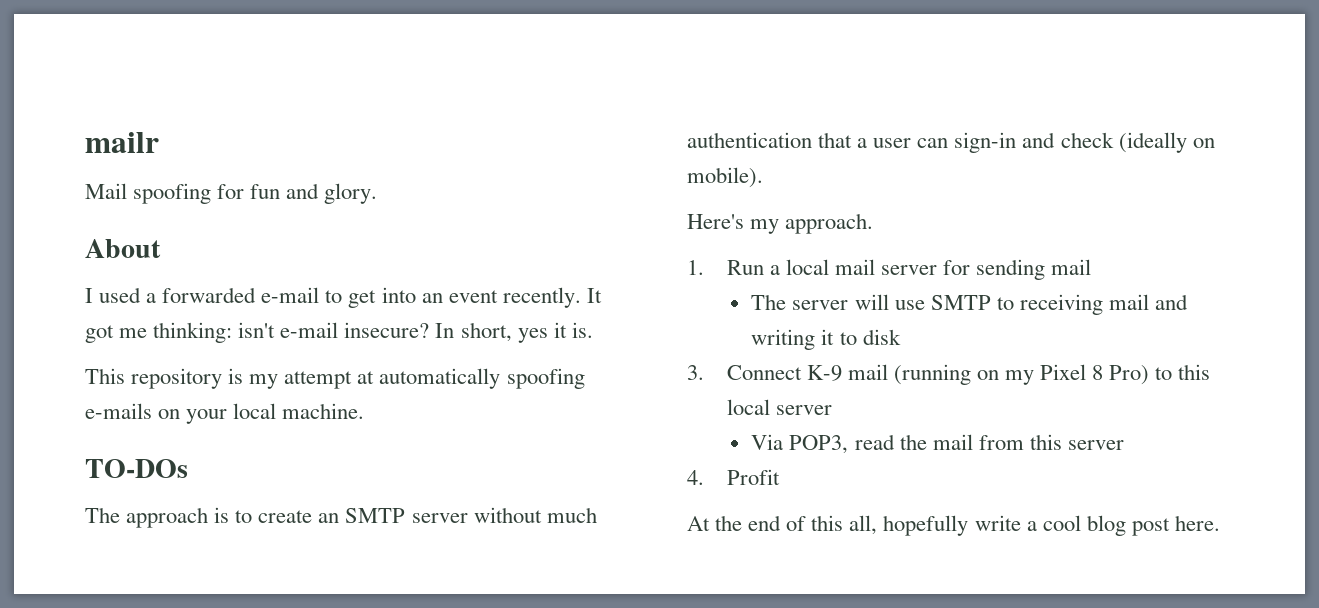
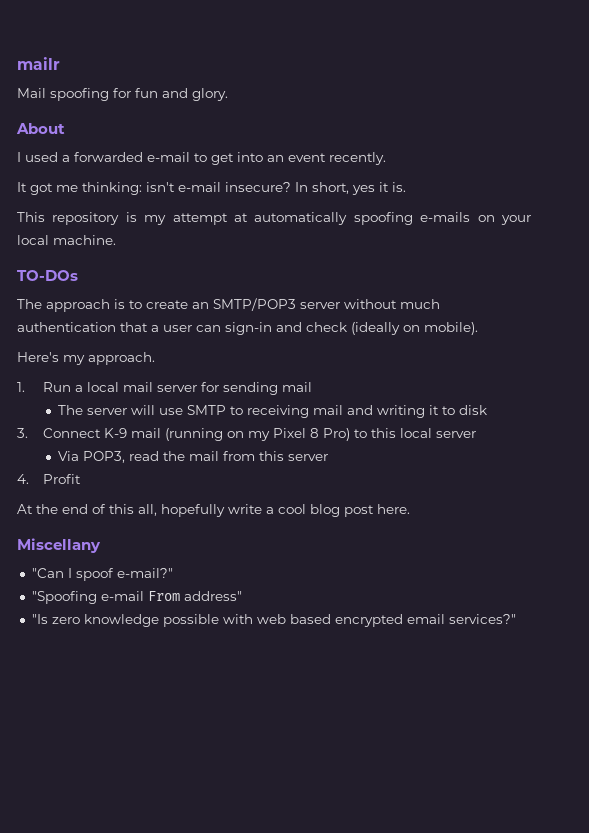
(581, 297) none -> (386, 158) //
[345,508,406,523] SMTP -> [213,298,296,311] SMTP/POP3
(1220, 523) none -> [17,538,101,553] [31,568,173,581] [31,591,242,604] [31,614,516,627] // Miscellany // "Can I spoof e-mail?" // "Spoofing e-mail From address" // "Is zero knowledge possible with web based encrypted email services?"

